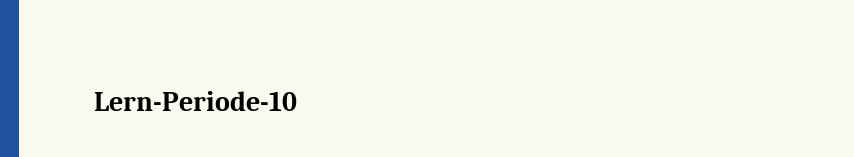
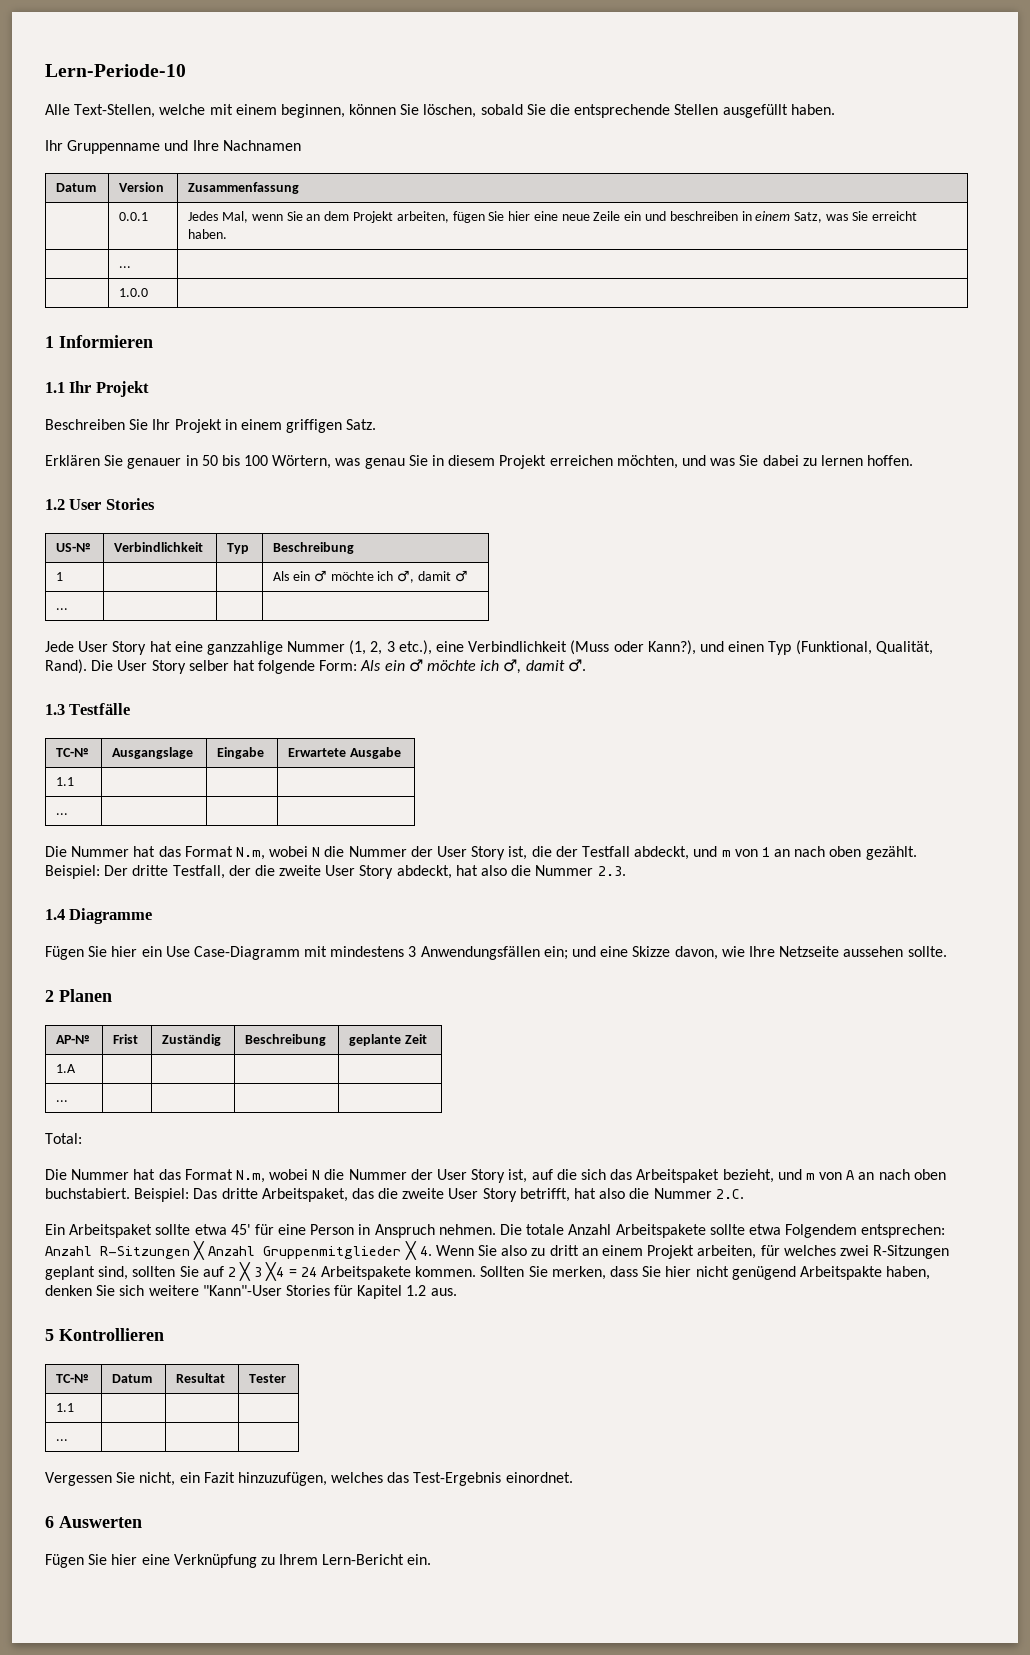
(297, 101) none -> [45,104,835,118] [45,140,301,154] [56,183,97,192] [119,182,165,192] [188,182,300,194] [119,212,149,221] [188,211,917,223] [188,229,228,239] [119,266,132,268] [119,288,149,297] [45,335,153,348] [45,381,149,397] [45,419,377,433] [45,455,914,469] [45,498,155,510] [56,543,92,552] [114,542,204,552] [227,543,250,554] [273,542,355,554] [56,572,64,581] [273,570,468,583] [56,608,69,610] [45,640,933,655] [45,659,586,674] [45,703,131,715] [56,748,90,757] [112,747,194,759] [217,747,265,759] [288,747,402,759] [56,777,75,786] [56,813,69,815] [45,846,917,860] [45,865,626,879] [45,908,153,924] [45,946,947,960] [45,989,112,1002] [56,1035,91,1044] [113,1034,139,1044] [162,1034,222,1046] [245,1034,327,1046] [349,1034,428,1046] [56,1064,77,1073] [56,1100,69,1102] [45,1133,82,1144] [45,1169,946,1183] [45,1188,744,1202] [45,1224,946,1238] [45,1241,950,1260] [45,1262,931,1281] [45,1285,457,1299] [45,1328,164,1341] [56,1374,90,1383] [112,1374,153,1383] [176,1373,226,1383] [249,1374,287,1383] [56,1403,75,1412] [56,1439,69,1441] [45,1472,573,1486] [45,1516,142,1528] [45,1554,432,1568] // Alle Text-Stellen, welche mit einem beginnen, können Sie löschen, sobald Sie die entsprechende Stellen ausgefüllt haben. // Ihr Gruppenname und Ihre Nachnamen // Datum | Version | Zusammenfassung // | 0.0.1 | Jedes Mal, wenn Sie an dem Projekt arbeiten, fügen Sie hier eine neue Zeile ein und beschreiben in einem Satz, was Sie erreicht haben. // | ... | // | 1.0.0 | // 1 Informieren // 1.1 Ihr Projekt // Beschreiben Sie Ihr Projekt in einem griffigen Satz. // Erklären Sie genauer in 50 bis 100 Wörtern, was genau Sie in diesem Projekt erreichen möchten, und was Sie dabei zu lernen hoffen. // 1.2 User Stories // US-№ | Verbindlichkeit | Typ | Beschreibung // 1 | | | Als ein ♂ möchte ich ♂, damit ♂ // ... | | | // Jede User Story hat eine ganzzahlige Nummer (1, 2, 3 etc.), eine Verbindlichkeit (Muss oder Kann?), und einen Typ (Funktional, Qualität, Rand). Die User Story selber hat folgende Form: Als ein ♂ möchte ich ♂, damit ♂. // 1.3 Testfälle // TC-№ | Ausgangslage | Eingabe | Erwartete Ausgabe // 1.1 | | | // ... | | | // Die Nummer hat das Format N.m, wobei N die Nummer der User Story ist, die der Testfall abdeckt, und m von 1 an nach oben gezählt. Beispiel: Der dritte Testfall, der die zweite User Story abdeckt, hat also die Nummer 2.3. // 1.4 Diagramme // Fügen Sie hier ein Use Case-Diagramm mit mindestens 3 Anwendungsfällen ein; und eine Skizze davon, wie Ihre Netzseite aussehen sollte. // 2 Planen // AP-№ | Frist | Zuständig | Beschreibung | geplante Zeit // 1.A | | | | // ... | | | | // Total: // Die Nummer hat das Format N.m, wobei N die Nummer der User Story ist, auf die sich das Arbeitspaket bezieht, und m von A an nach oben buchstabiert. Beispiel: Das dritte Arbeitspaket, das die zweite User Story betrifft, hat also die Nummer 2.C. // Ein Arbeitspaket sollte etwa 45' für eine Person in Anspruch nehmen. Die totale Anzahl Arbeitspakete sollte etwa Folgendem entsprechen: Anzahl R-Sitzungen ╳ Anzahl Gruppenmitglieder ╳ 4. Wenn Sie also zu dritt an einem Projekt arbeiten, für welches zwei R-Sitzungen geplant sind, sollten Sie auf 2 ╳ 3 ╳4 = 24 Arbeitspakete kommen. Sollten Sie merken, dass Sie hier nicht genügend Arbeitspakte haben, denken Sie sich weitere "Kann"-User Stories für Kapitel 1.2 aus. // 5 Kontrollieren // TC-№ | Datum | Resultat | Tester // 1.1 | | | // ... | | | // Vergessen Sie nicht, ein Fazit hinzuzufügen, welches das Test-Ergebnis einordnet. // 6 Auswerten // Fügen Sie hier eine Verknüpfung zu Ihrem Lern-Bericht ein.

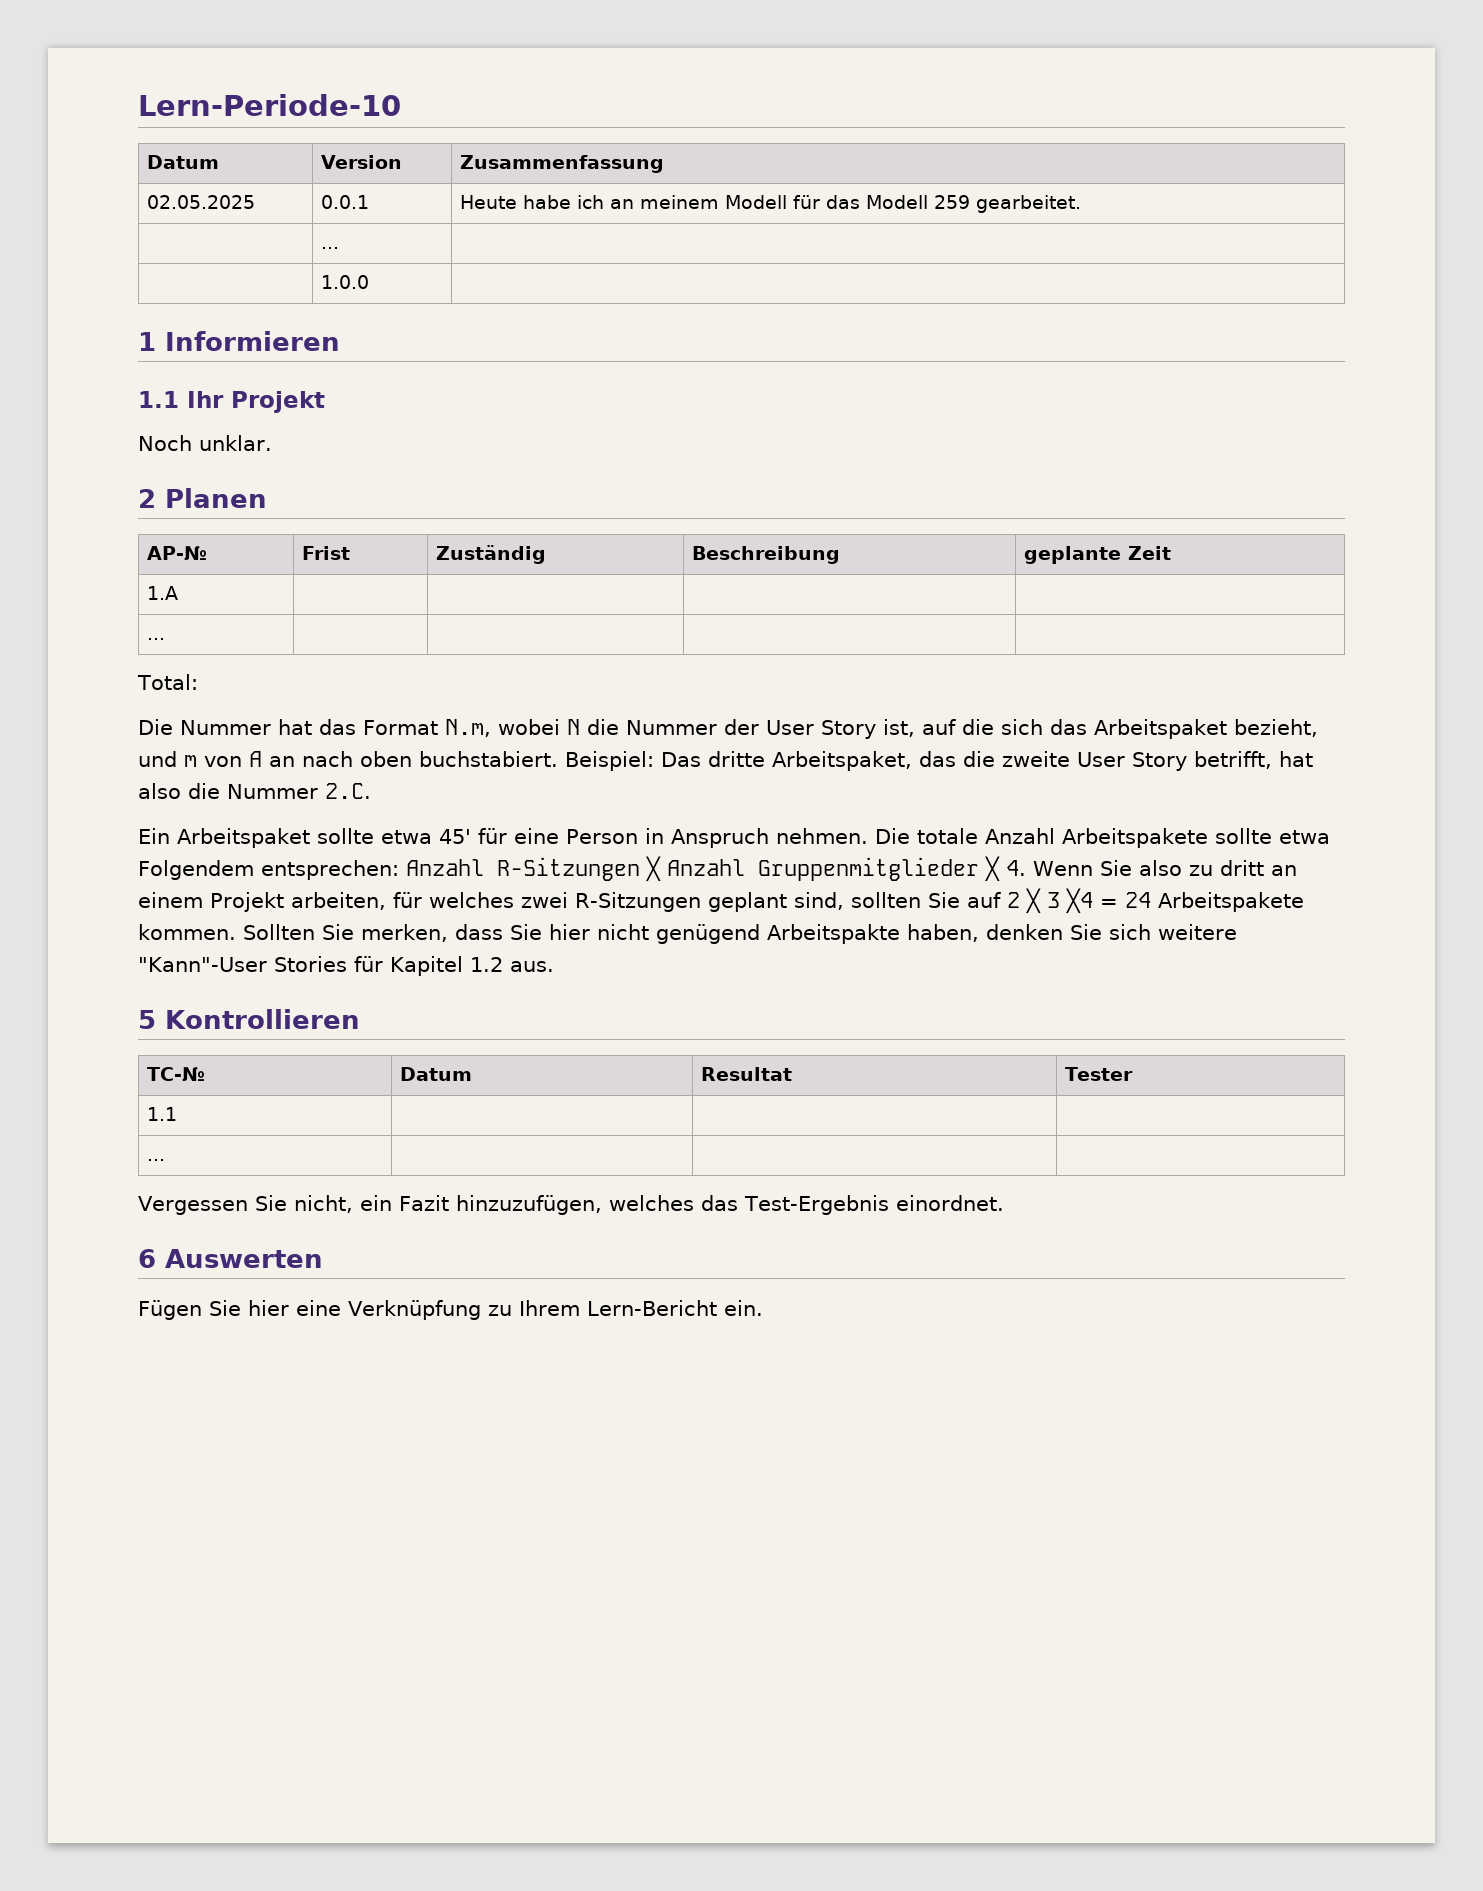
[45,104,835,118] [45,140,301,154] // Alle Text-Stellen, welche mit einem beginnen, können Sie löschen, sobald Sie die entsprechende Stellen ausgefüllt haben. // Ihr Gruppenname und Ihre Nachnamen -> (401, 105) none
(300, 188) none -> [146,195,255,209] 02.05.2025
[188,211,917,223] [188,229,228,239] Jedes Mal, wenn Sie an dem Projekt arbeiten, fügen Sie hier eine neue Zeile ein und beschreiben in einem Satz, was Sie erreicht haben. -> [459,195,1081,213] Heute habe ich an meinem Modell für das Modell 259 gearbeitet.
[45,419,377,433] [45,455,914,469] [45,498,155,510] [56,543,92,552] [114,542,204,552] [227,543,250,554] [273,542,355,554] [56,572,64,581] [273,570,468,583] [56,608,69,610] [45,640,933,655] [45,659,586,674] [45,703,131,715] [56,748,90,757] [112,747,194,759] [217,747,265,759] [288,747,402,759] [56,777,75,786] [56,813,69,815] [45,846,917,860] [45,865,626,879] [45,908,153,924] [45,946,947,960] Beschreiben Sie Ihr Projekt in einem griffigen Satz. // Erklären Sie genauer in 50 bis 100 Wörtern, was genau Sie in diesem Projekt erreichen möchten, und was Sie dabei zu lernen hoffen. // 1.2 User Stories // US-№ | Verbindlichkeit | Typ | Beschreibung // 1 | | | Als ein ♂ möchte ich ♂, damit ♂ // ... | | | // Jede User Story hat eine ganzzahlige Nummer (1, 2, 3 etc.), eine Verbindlichkeit (Muss oder Kann?), und einen Typ (Funktional, Qualität, Rand). Die User Story selber hat folgende Form: Als ein ♂ möchte ich ♂, damit ♂. // 1.3 Testfälle // TC-№ | Ausgangslage | Eingabe | Erwartete Ausgabe // 1.1 | | | // ... | | | // Die Nummer hat das Format N.m, wobei N die Nummer der User Story ist, die der Testfall abdeckt, und m von 1 an nach oben gezählt. Beispiel: Der dritte Testfall, der die zweite User Story abdeckt, hat also die Nummer 2.3. // 1.4 Diagramme // Fügen Sie hier ein Use Case-Diagramm mit mindestens 3 Anwendungsfällen ein; und eine Skizze davon, wie Ihre Netzseite aussehen sollte. -> [138,435,272,451] Noch unklar.

